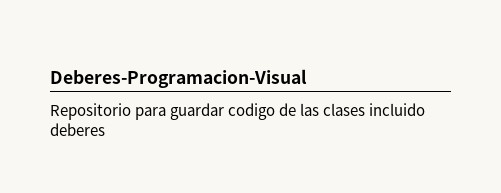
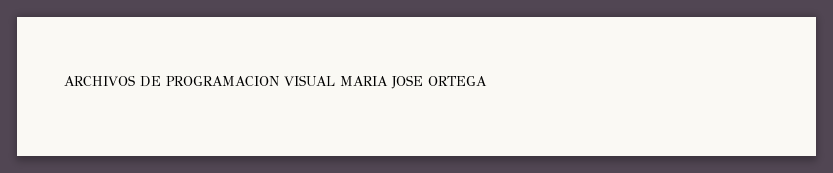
[50,69,307,88] [50,103,426,120] [50,123,105,136] Deberes-Programacion-Visual // Repositorio para guardar codigo de las clases incluido deberes -> [64,75,487,89] ARCHIVOS DE PROGRAMACION VISUAL MARIA JOSE ORTEGA

